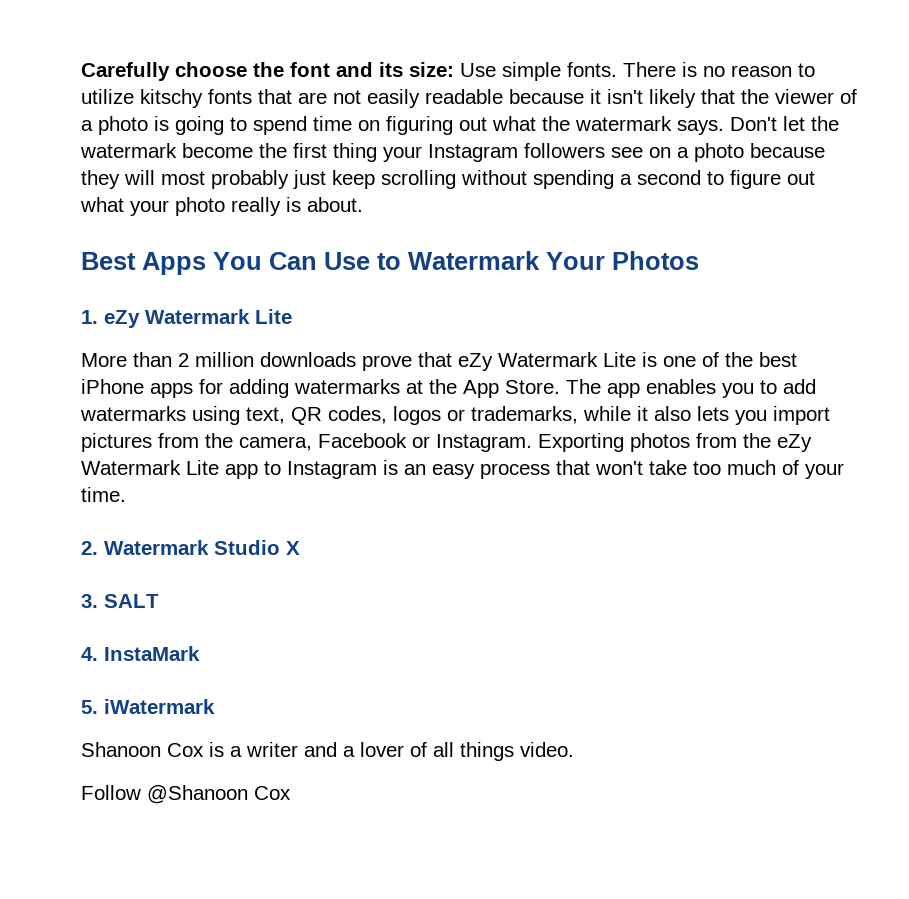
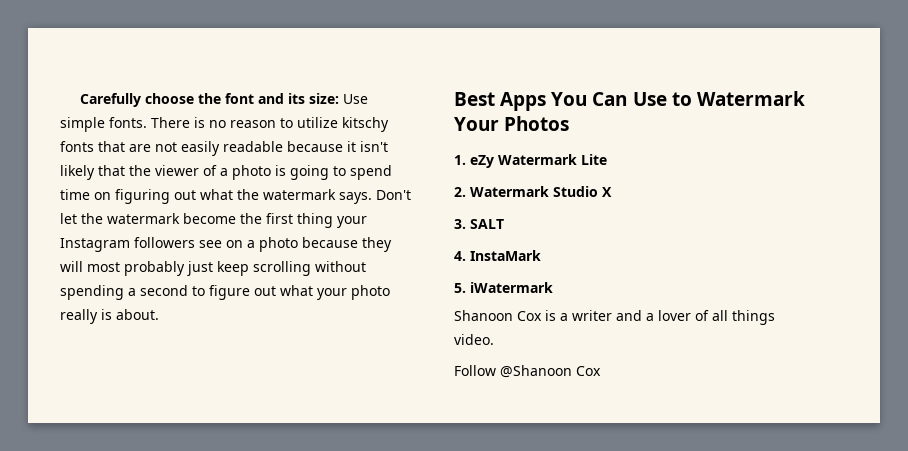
[81,352,797,371] [81,379,816,398] [80,406,830,425] [81,433,812,452] [81,460,844,479] [81,487,126,502] // More than 2 million downloads prove that eZy Watermark Lite is one of the best iPhone apps for adding watermarks at the App Store. The app enables you to add watermarks using text, QR codes, logos or trademarks, while it also lets you import pictures from the camera, Facebook or Instagram. Exporting photos from the eZy Watermark Lite app to Instagram is an easy process that won't take too much of your time. -> (607, 159) none

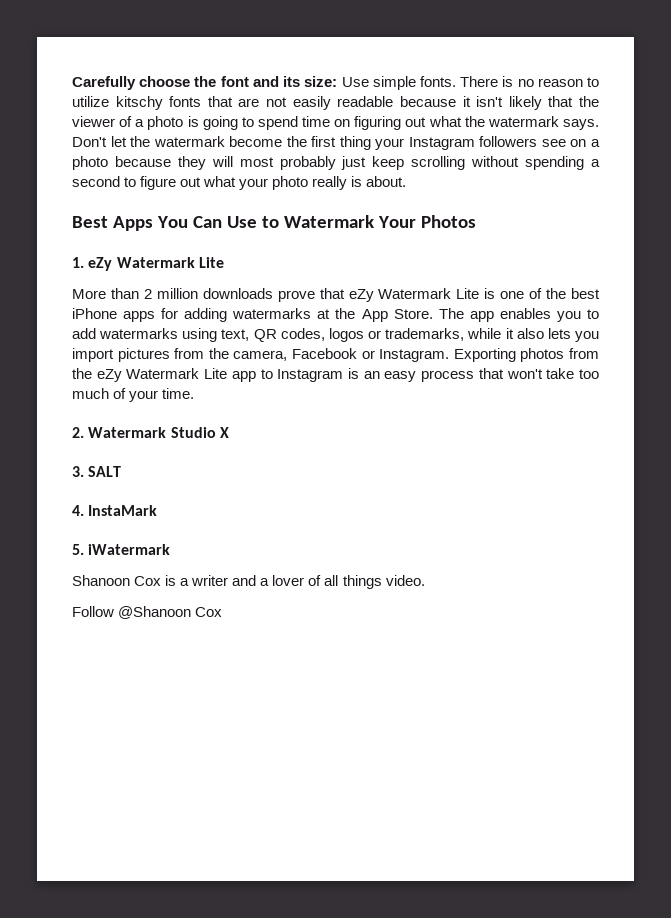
(607, 159) none -> [72,288,601,302] [72,308,600,322] [72,328,599,342] [72,348,600,362] [72,368,600,382] [72,388,195,402] // More than 2 million downloads prove that eZy Watermark Lite is one of the best iPhone apps for adding watermarks at the App Store. The app enables you to add watermarks using text, QR codes, logos or trademarks, while it also lets you import pictures from the camera, Facebook or Instagram. Exporting photos from the eZy Watermark Lite app to Instagram is an easy process that won't take too much of your time.

